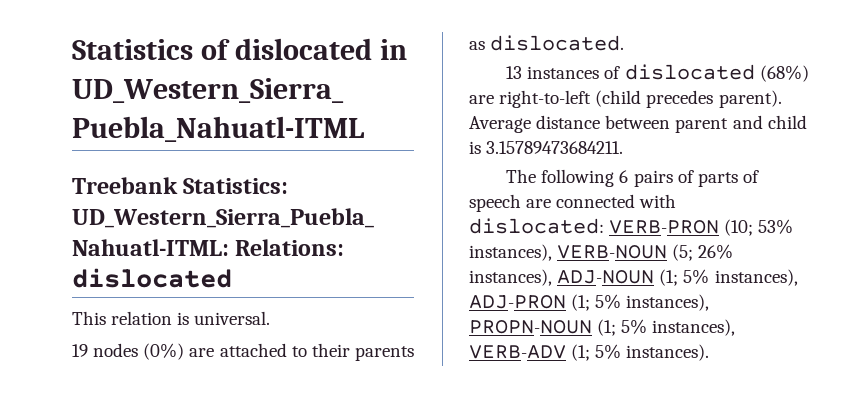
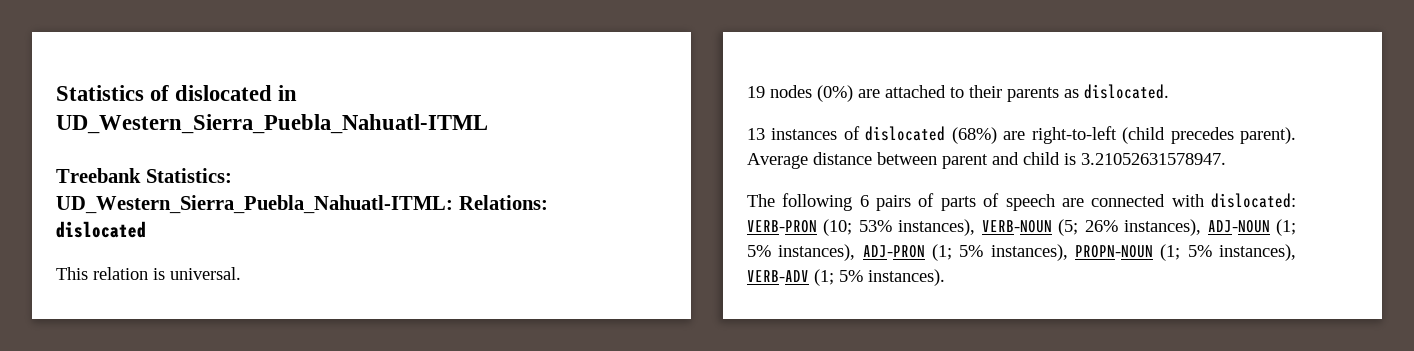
[486,141,624,154] 3.15789473684211. -> [1081,153,1226,165] 3.21052631578947.

